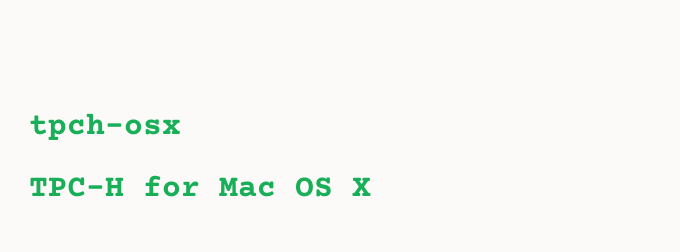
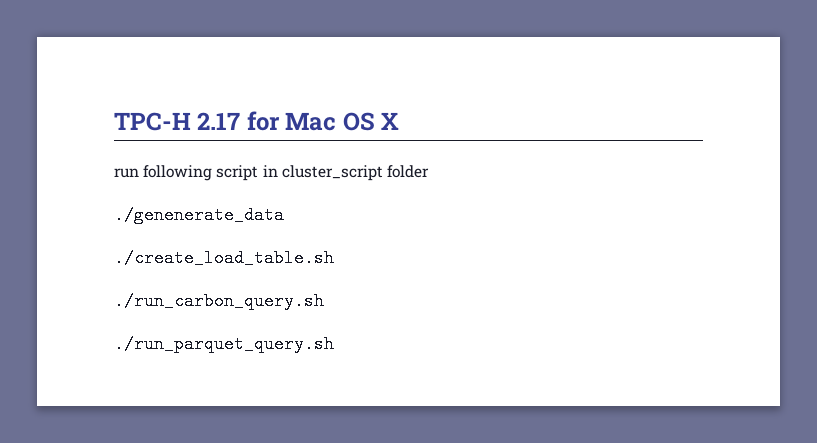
[29,113,181,140] [29,177,124,197] tpch-osx // TPC-H -> [114,112,241,131] TPC-H 2.17
(371, 186) none -> [114,165,429,181] [114,206,284,224] [114,249,334,267] [114,292,324,310] [114,335,334,353] // run following script in cluster_script folder // ./genenerate_data // ./create_load_table.sh // ./run_carbon_query.sh // ./run_parquet_query.sh

